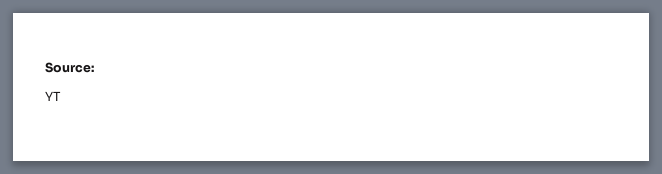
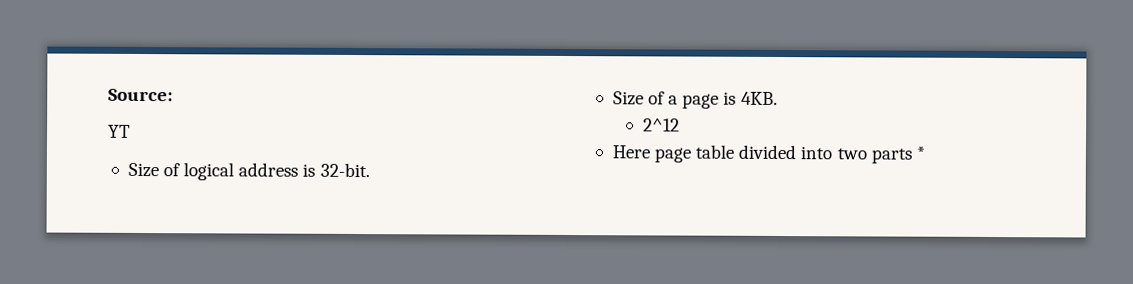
(61, 96) none -> [127,162,370,181] [612,91,778,109] [642,118,680,132] [611,144,925,164] // Size of logical address is 32-bit. // Size of a page is 4KB. // 2^12 // Here page table divided into two parts *

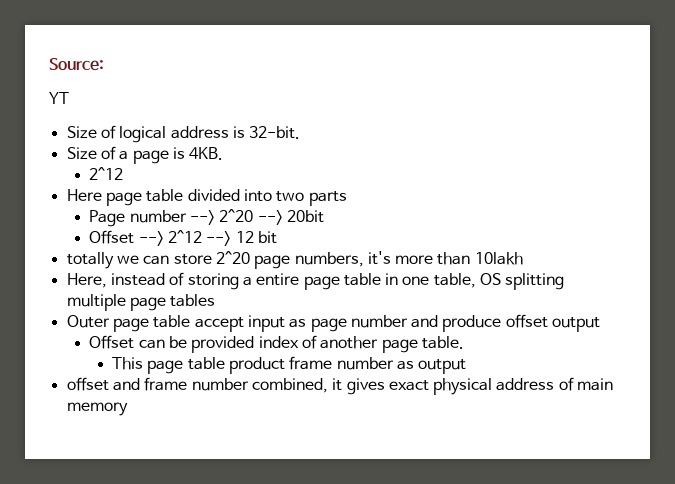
[915,146,925,160] * -> [89,209,324,227] [89,230,277,246] [66,251,523,269] [66,272,565,290] [66,294,216,311] [66,314,601,332] [89,335,464,353] [112,356,467,374] [66,377,614,395] [66,402,128,416] // Page number --> 2^20 --> 20bit // Offset --> 2^12 --> 12 bit // totally we can store 2^20 page numbers, it's more than 10lakh // Here, instead of storing a entire page table in one table, OS splitting multiple page tables // Outer page table accept input as page number and produce offset output // Offset can be provided index of another page table. // This page table product frame number as output // offset and frame number combined, it gives exact physical address of main memory

